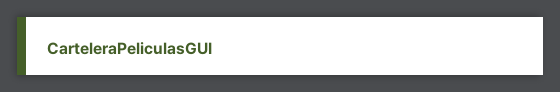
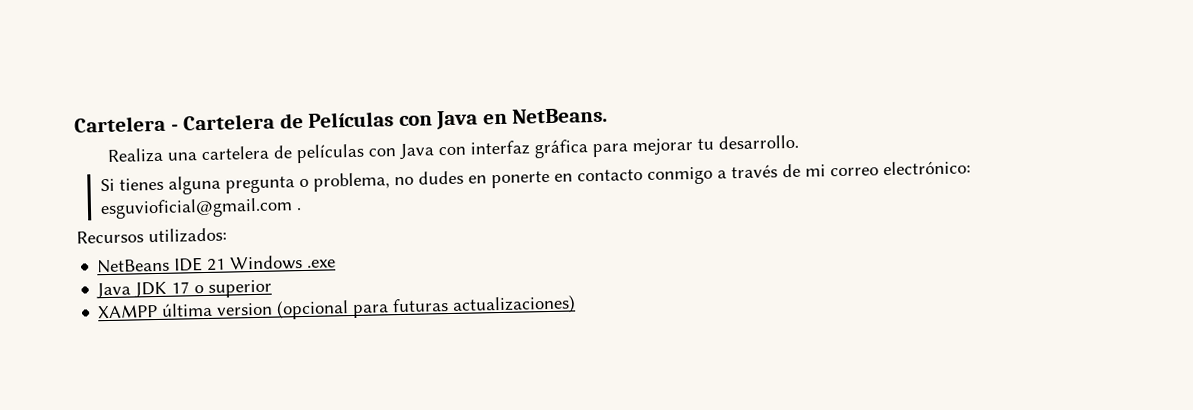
[47,42,212,55] CarteleraPeliculasGUI -> [74,107,609,133] [106,134,799,164] [99,160,971,195] [99,197,302,220] [76,227,227,244] [97,255,337,274] [96,279,273,300] [97,294,577,320] Cartelera - Cartelera de Películas con Java en NetBeans. // Realiza una cartelera de películas con Java con interfaz gráfica para mejorar tu desarrollo. // Si tienes alguna pregunta o problema, no dudes en ponerte en contacto conmigo a través de mi correo electrónico: esguvioficial@gmail.com . // Recursos utilizados: // NetBeans IDE 21 Windows .exe // Java JDK 17 o superior // XAMPP última version (opcional para futuras actualizaciones)

